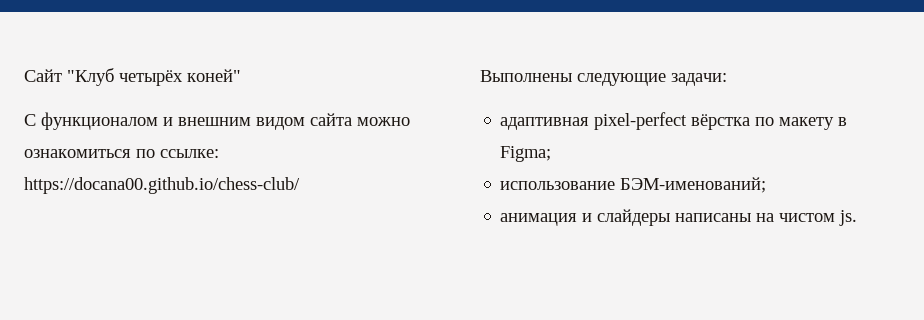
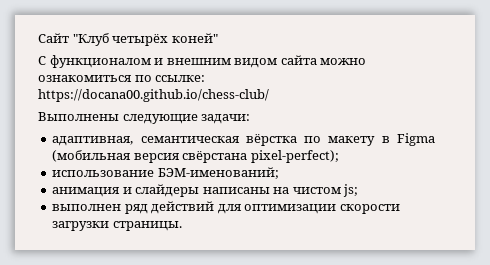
[500,112,688,130] адаптивная pixel-perfect -> [52,136,240,146] адаптивная, семантическая
[500,146,552,162] Figma; -> [396,133,435,146] [52,150,339,163] Figma (мобильная версия свёрстана pixel-perfect);
[839,210,858,226] js. -> [343,184,359,197] [52,201,400,214] [52,221,182,231] js; // выполнен ряд действий для оптимизации скорости загрузки страницы.

